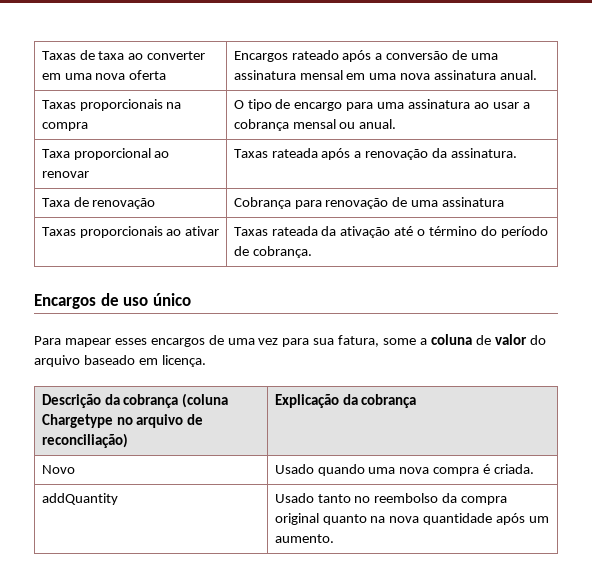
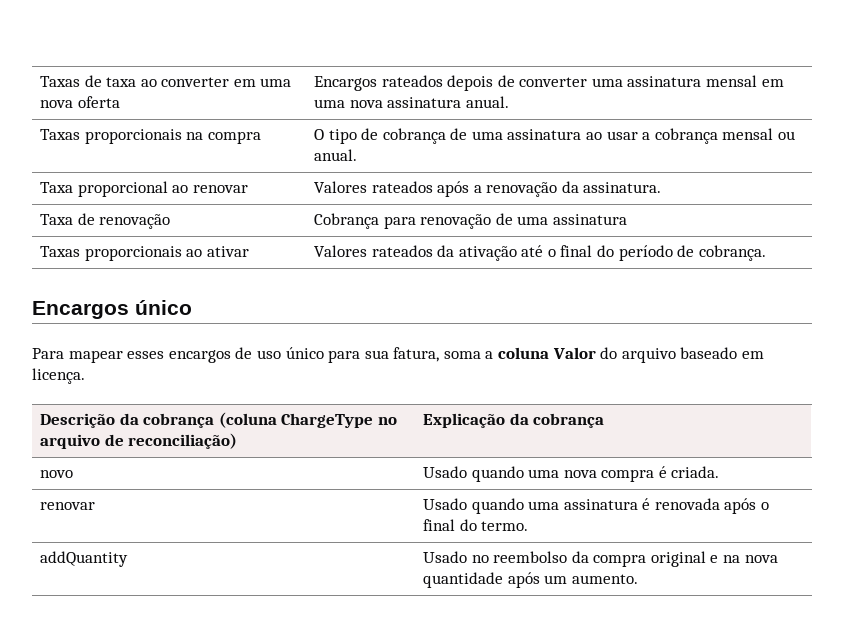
[291,50,468,62] rateado após a conversão de -> [381,75,588,91] rateados depois de converter
[294,102,374,111] encargo para -> [382,128,468,144] cobrança de
[233,148,318,158] Taxas rateada -> [313,181,433,193] Valores rateados
[233,226,318,236] Taxas rateada -> [313,245,433,257] Valores rateados
[429,226,478,236] término -> [560,245,593,257] final
[100,293,149,306] de uso -> (129, 310) none
[227,338,279,345] uma vez -> [256,347,324,359] uso único
[383,338,417,345] some -> [443,351,481,359] soma
[475,334,527,345] de valor -> [552,347,596,359] Valor
[41,414,113,428] Chargetype -> [281,413,374,428] ChargeType
[41,465,75,474] Novo -> [39,470,73,478] novo
(535, 469) none -> [39,502,95,510] [422,498,770,514] [422,519,529,531] // renovar | Usado quando uma assinatura é renovada após o final do termo.
[317,494,351,503] tanto -> (467, 557) none
[322,514,367,525] quanto -> [710,555,719,563] e

